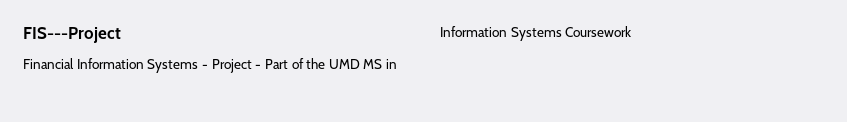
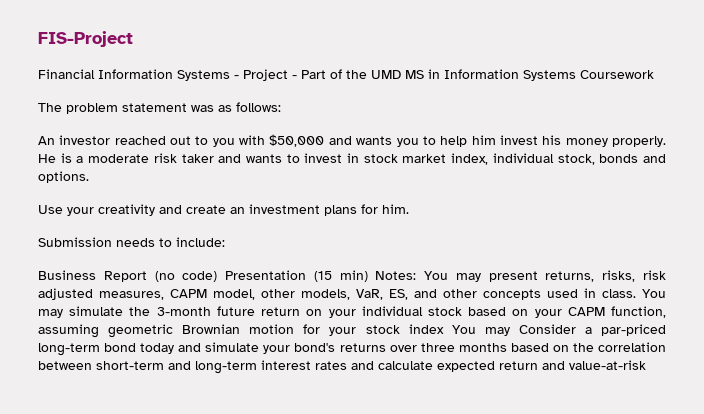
[23,27,121,43] FIS---Project -> [38,31,133,47] FIS-Project
(632, 31) none -> [38,102,281,114] [38,134,667,147] [38,153,666,165] [38,171,89,183] [38,204,409,216] [38,237,225,247] [38,270,666,282] [38,288,666,300] [38,306,666,318] [38,324,666,338] [38,342,666,356] [38,360,646,374] // The problem statement was as follows: // An investor reached out to you with $50,000 and wants you to help him invest his money properly. He is a moderate risk taker and wants to invest in stock market index, individual stock, bonds and options. // Use your creativity and create an investment plans for him. // Submission needs to include: // Business Report (no code) Presentation (15 min) Notes: You may present returns, risks, risk adjusted measures, CAPM model, other models, VaR, ES, and other concepts used in class. You may simulate the 3-month future return on your individual stock based on your CAPM function, assuming geometric Brownian motion for your stock index You may Consider a par-priced long-term bond today and simulate your bond's returns over three months based on the correlation between short-term and long-term interest rates and calculate expected return and value-at-risk

